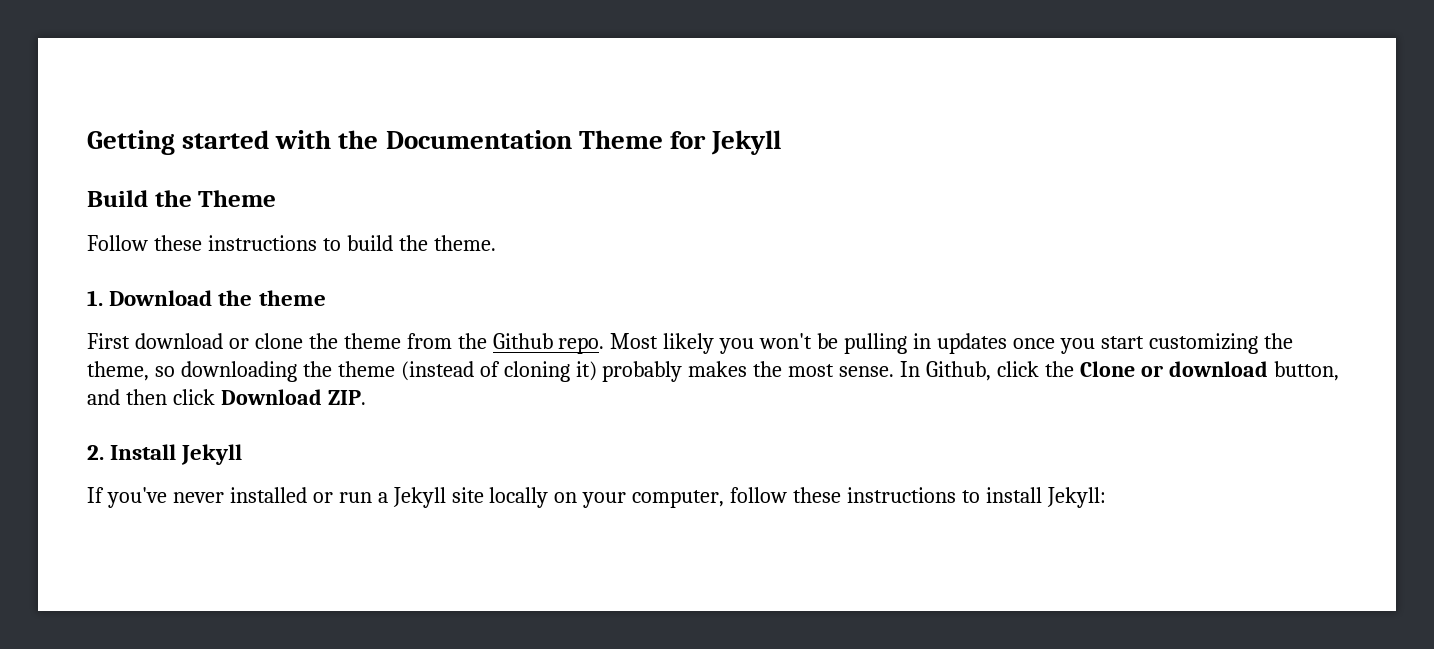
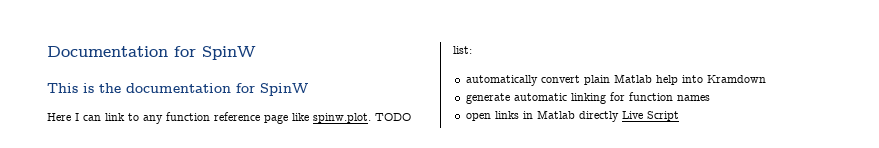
[87,130,782,155] [87,190,277,207] [87,235,496,251] [87,290,326,306] [87,333,1293,354] [87,361,1339,382] [87,389,366,405] [87,444,243,465] [87,487,1106,508] Getting started with the Documentation Theme for Jekyll // Build the Theme // Follow these instructions to build the theme. // 1. Download the theme // First download or clone the theme from the Github repo. Most likely you won't be pulling in updates once you start customizing the theme, so downloading the theme (instead of cloning it) probably makes the most sense. In Github, click the Clone or download button, and then click Download ZIP. // 2. Install Jekyll // If you've never installed or run a Jekyll site locally on your computer, follow these instructions to install Jekyll: -> [47,46,256,60] [47,83,308,96] [47,112,411,124] [453,46,472,54] [465,74,766,86] [465,92,710,104] [465,110,679,122] Documentation for SpinW // This is the documentation for SpinW // Here I can link to any function reference page like spinw.plot. TODO list: // automatically convert plain Matlab help into Kramdown // generate automatic linking for function names // open links in Matlab directly Live Script

